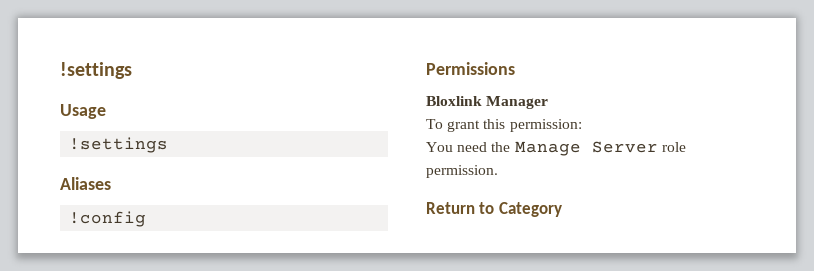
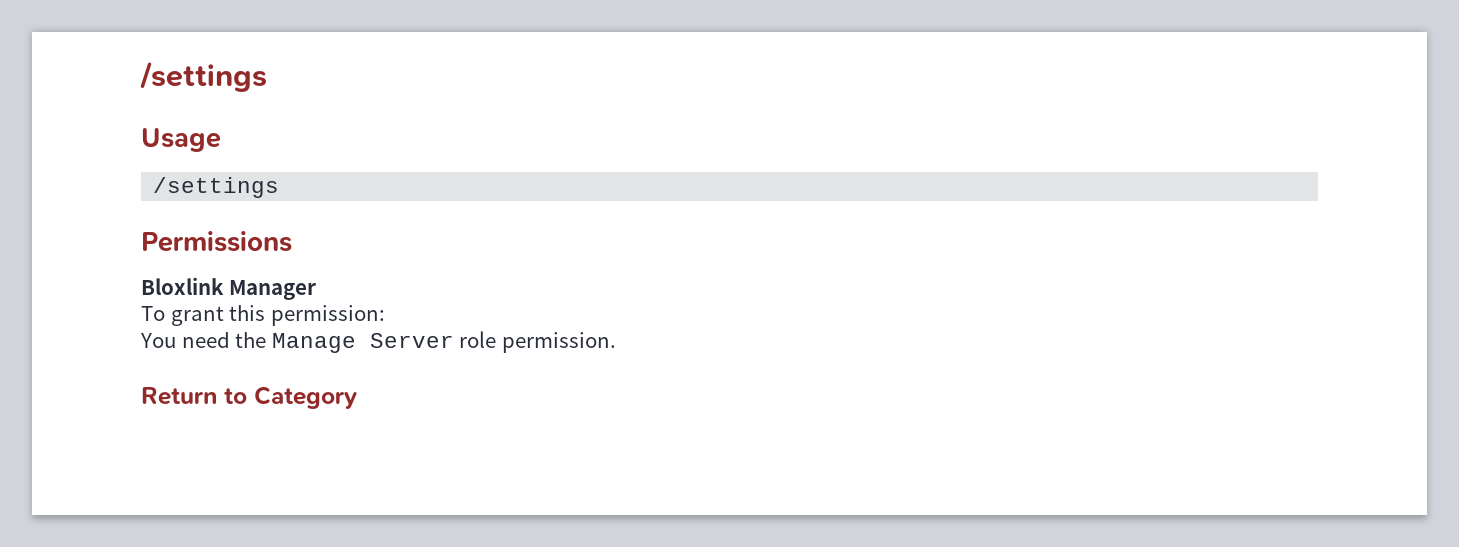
[60,62,132,79] !settings -> [140,61,267,92] /settings
[69,137,169,153] [60,177,111,190] [69,211,147,227] !settings // Aliases // !config -> [153,177,280,198] /settings

